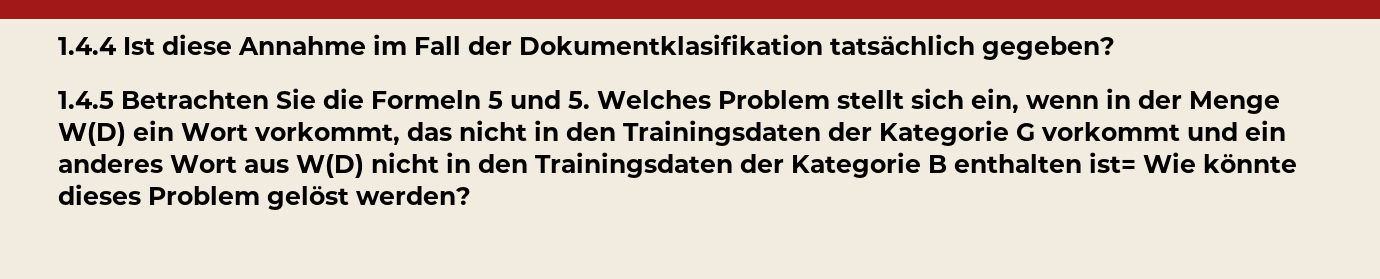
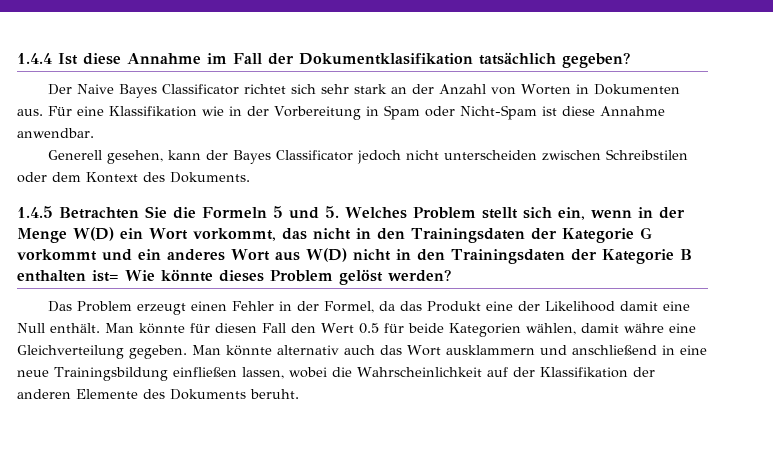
(1115, 48) none -> [48,84,681,98] [17,105,665,120] [17,128,94,138] [48,149,689,164] [17,172,250,183] // Der Naive Bayes Classificator richtet sich sehr stark an der Anzahl von Worten in Dokumenten aus. Für eine Klassifikation wie in der Vorbereitung in Spam oder Nicht-Spam ist diese Annahme anwendbar. // Generell gesehen, kann der Bayes Classificator jedoch nicht unterscheiden zwischen Schreibstilen oder dem Kontext des Dokuments.
(471, 195) none -> [48,301,691,315] [17,323,696,337] [17,345,707,359] [17,367,655,381] [17,389,299,400] // Das Problem erzeugt einen Fehler in der Formel, da das Produkt eine der Likelihood damit eine Null enthält. Man könnte für diesen Fall den Wert 0.5 für beide Kategorien wählen, damit währe eine Gleichverteilung gegeben. Man könnte alternativ auch das Wort ausklammern und anschließend in eine neue Trainingsbildung einfließen lassen, wobei die Wahrscheinlichkeit auf der Klassifikation der anderen Elemente des Dokuments beruht.

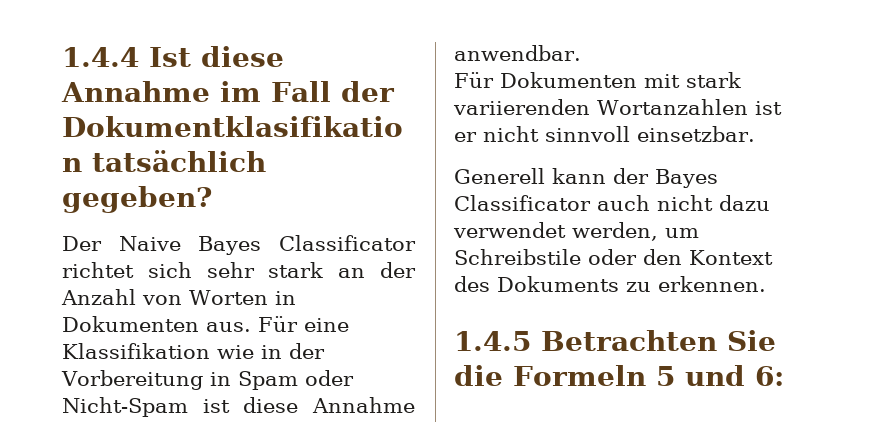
(94, 133) none -> [454,72,741,88] [453,99,782,115] [454,126,755,142] // Für Dokumenten mit stark variierenden Wortanzahlen ist er nicht sinnvoll einsetzbar.
[107,150,164,164] gesehen, -> (545, 176) none
[357,149,689,164] [17,172,250,183] jedoch nicht unterscheiden zwischen Schreibstilen oder dem Kontext des Dokuments. -> [597,195,770,211] [453,222,699,241] [454,249,773,265] [454,276,766,292] auch nicht dazu verwendet werden, um Schreibstile oder den Kontext des Dokuments zu erkennen.
[325,206,685,220] [17,227,652,243] [17,248,692,264] [17,269,451,285] [48,301,691,315] [17,323,696,337] [17,345,707,359] [17,367,655,381] [17,389,299,400] 5. Welches Problem stellt sich ein, wenn in der Menge W(D) ein Wort vorkommt, das nicht in den Trainingsdaten der Kategorie G vorkommt und ein anderes Wort aus W(D) nicht in den Trainingsdaten der Kategorie B enthalten ist= Wie könnte dieses Problem gelöst werden? // Das Problem erzeugt einen Fehler in der Formel, da das Produkt eine der Likelihood damit eine Null enthält. Man könnte für diesen Fall den Wert 0.5 für beide Kategorien wählen, damit währe eine Gleichverteilung gegeben. Man könnte alternativ auch das Wort ausklammern und anschließend in eine neue Trainingsbildung einfließen lassen, wobei die Wahrscheinlichkeit auf der Klassifikation der anderen Elemente des Dokuments beruht. -> [754,366,784,386] 6:

